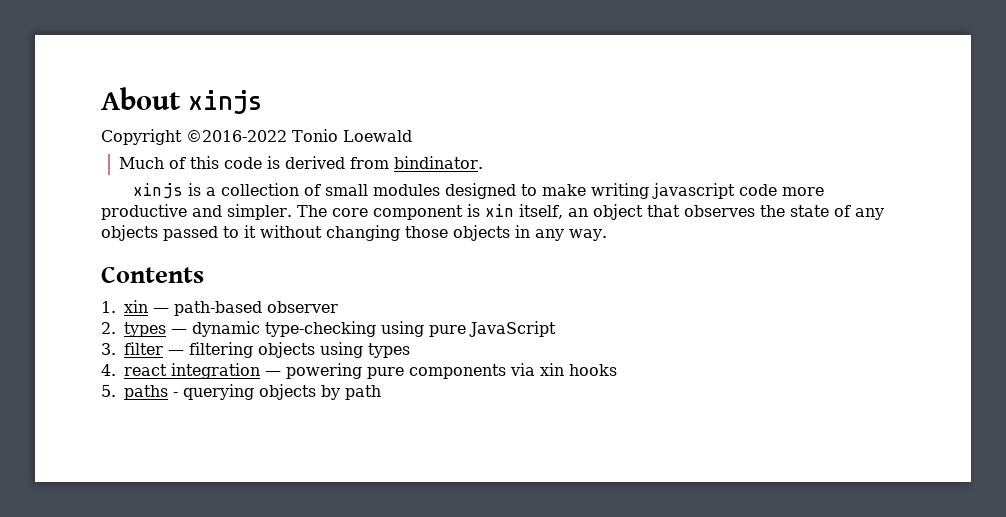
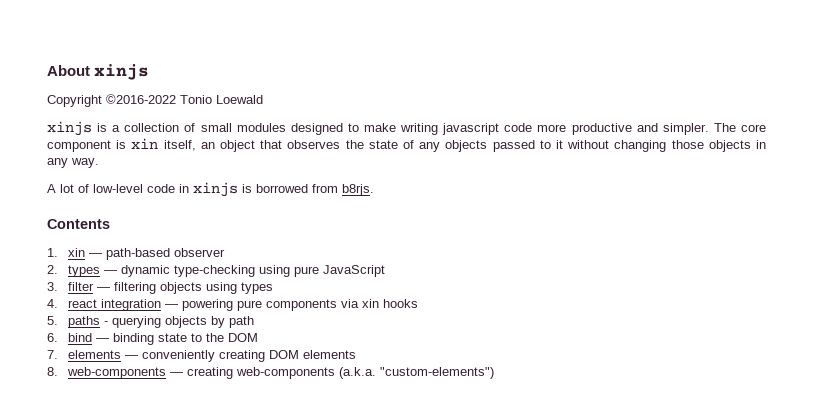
[118,156,483,169] // Much of this code is derived from bindinator. -> (263, 99) none
(607, 235) none -> [47,182,374,197] // A lot of low-level code in xinjs is borrowed from b8rjs.
(381, 392) none -> [47,333,258,345] [47,350,356,362] [47,367,494,379] // 6. bind — binding state to the DOM // 7. elements — conveniently creating DOM elements // 8. web-components — creating web-components (a.k.a. "custom-elements")

